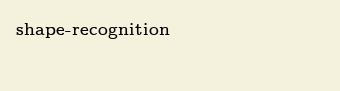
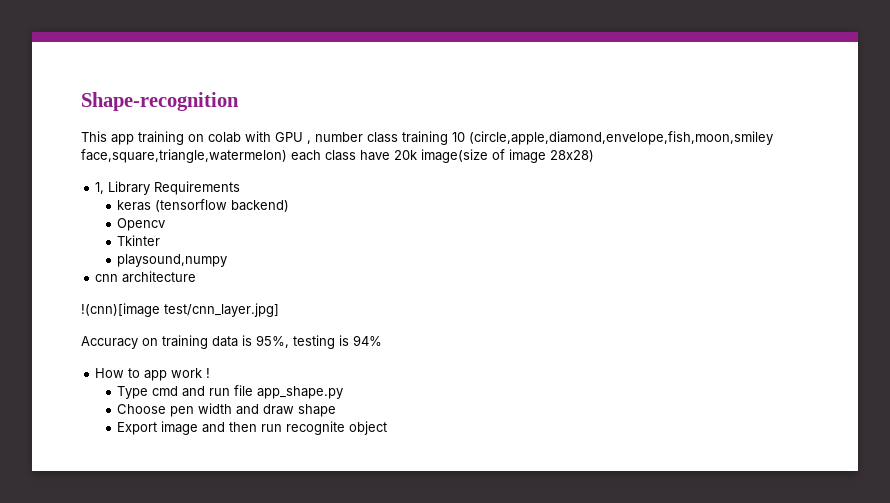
[16,23,170,39] shape-recognition -> [81,92,239,111] [81,131,773,145] [81,149,594,163] [95,181,241,195] [117,199,290,212] [117,218,166,231] [117,235,161,246] [117,254,228,267] [95,271,197,283] [81,303,279,317] [81,335,382,349] [95,368,211,381] [117,385,344,399] [117,403,337,417] [117,421,388,435] Shape-recognition // This app training on colab with GPU , number class training 10 (circle,apple,diamond,envelope,fish,moon,smiley face,square,triangle,watermelon) each class have 20k image(size of image 28x28) // 1, Library Requirements // keras (tensorflow backend) // Opencv // Tkinter // playsound,numpy // cnn architecture // !(cnn)[image test/cnn_layer.jpg] // Accuracy on training data is 95%, testing is 94% // How to app work ! // Type cmd and run file app_shape.py // Choose pen width and draw shape // Export image and then run recognite object

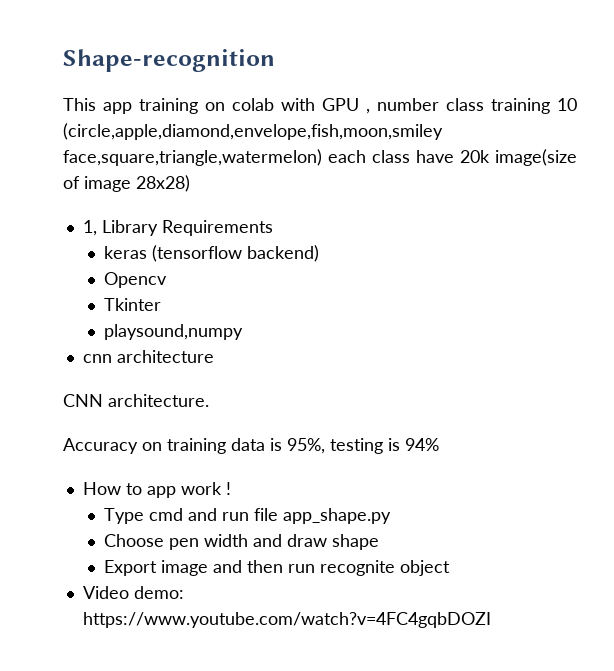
[81,303,279,317] !(cnn)[image test/cnn_layer.jpg] -> [63,394,209,407] CNN architecture.
(388, 428) none -> [82,586,184,599] [82,612,491,628] // Video demo: https://www.youtube.com/watch?v=4FC4gqbDOZI

